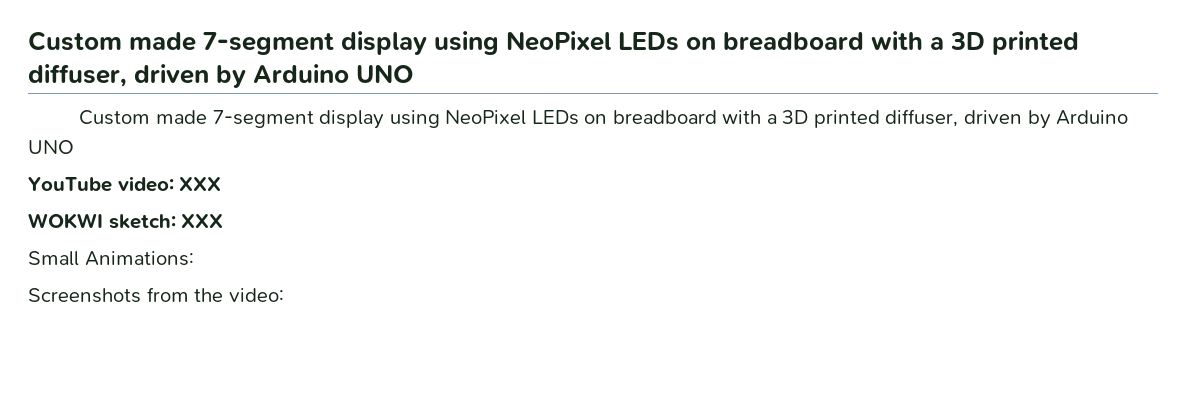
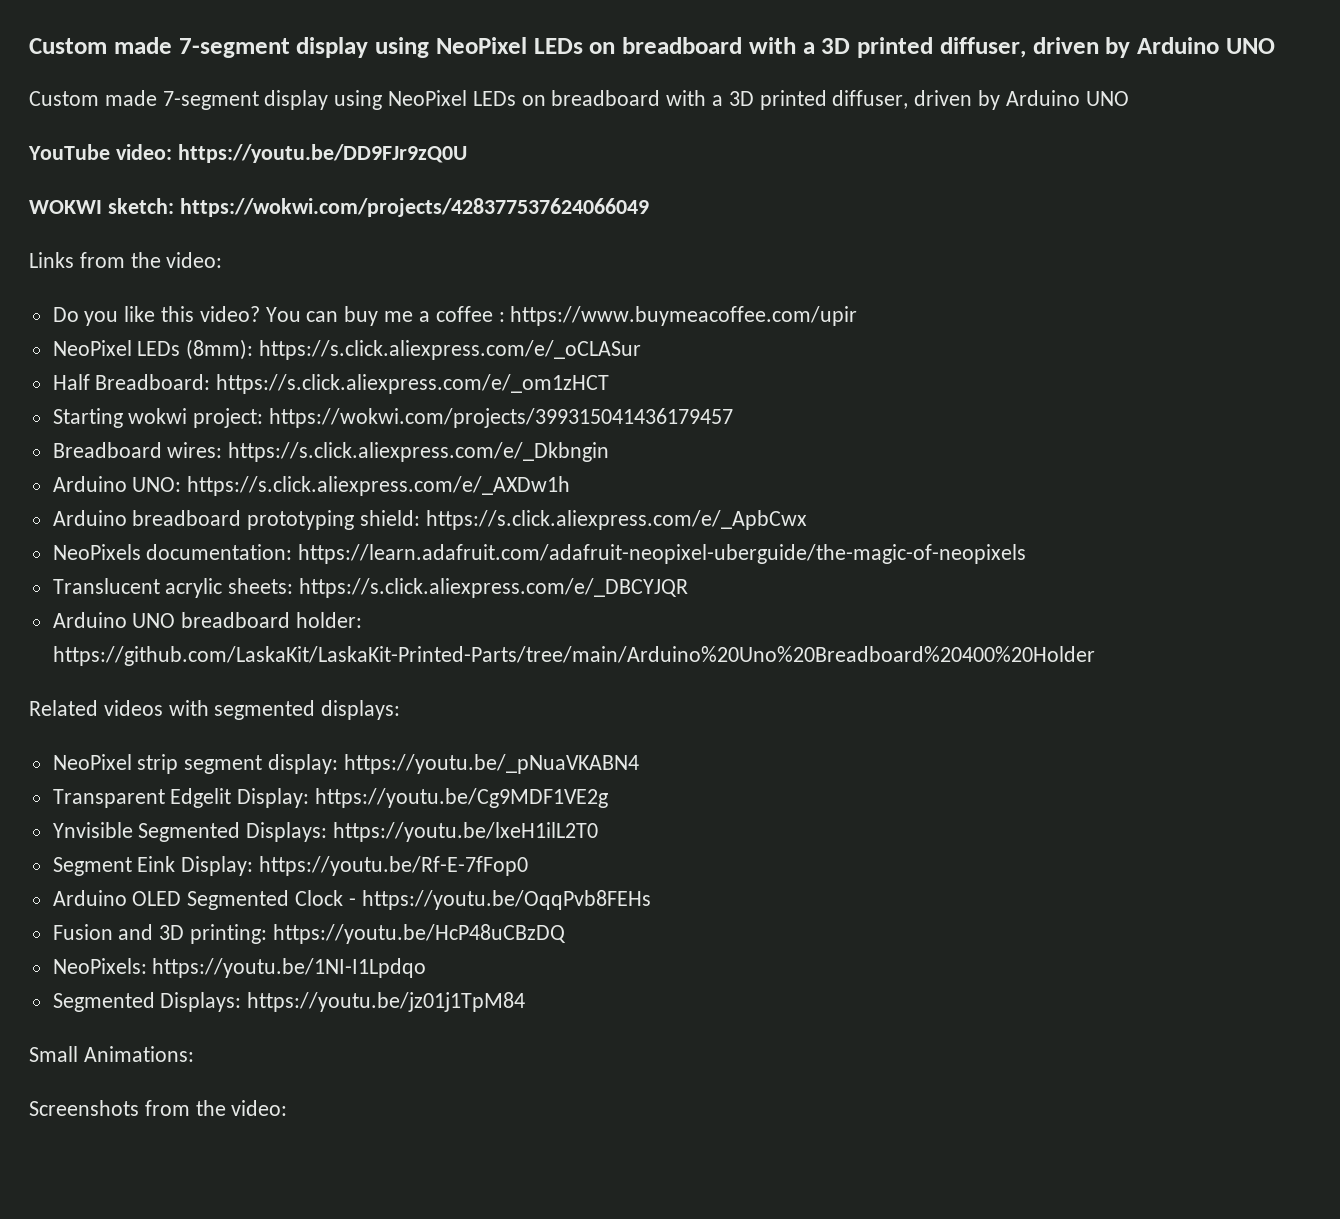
[179,177,222,191] XXX -> [177,144,467,163] https://youtu.be/DD9FJr9zQ0U
[181,214,224,228] XXX -> [179,198,649,217] [29,252,223,268] [52,306,858,326] [52,339,642,360] [52,374,610,394] [52,408,734,428] [52,442,610,462] [52,476,571,496] [52,510,807,530] [52,544,1027,564] [52,578,689,598] [52,612,363,628] [52,646,1095,666] [29,700,401,720] [52,754,639,774] [52,788,609,808] [52,822,599,842] [52,856,529,876] [52,890,651,910] [52,924,566,944] [52,958,427,978] [52,992,526,1012] https://wokwi.com/projects/428377537624066049 // Links from the video: // Do you like this video? You can buy me a coffee : https://www.buymeacoffee.com/upir // NeoPixel LEDs (8mm): https://s.click.aliexpress.com/e/_oCLASur // Half Breadboard: https://s.click.aliexpress.com/e/_om1zHCT // Starting wokwi project: https://wokwi.com/projects/399315041436179457 // Breadboard wires: https://s.click.aliexpress.com/e/_Dkbngin // Arduino UNO: https://s.click.aliexpress.com/e/_AXDw1h // Arduino breadboard prototyping shield: https://s.click.aliexpress.com/e/_ApbCwx // NeoPixels documentation: https://learn.adafruit.com/adafruit-neopixel-uberguide/the-magic-of-neopixels // Translucent acrylic sheets: https://s.click.aliexpress.com/e/_DBCYJQR // Arduino UNO breadboard holder: https://github.com/LaskaKit/LaskaKit-Printed-Parts/tree/main/Arduino%20Uno%20Breadboard%20400%20Holder // Related videos with segmented displays: // NeoPixel strip segment display: https://youtu.be/_pNuaVKABN4 // Transparent Edgelit Display: https://youtu.be/Cg9MDF1VE2g // Ynvisible Segmented Displays: https://youtu.be/lxeH1ilL2T0 // Segment Eink Display: https://youtu.be/Rf-E-7fFop0 // Arduino OLED Segmented Clock - https://youtu.be/OqqPvb8FEHs // Fusion and 3D printing: https://youtu.be/HcP48uCBzDQ // NeoPixels: https://youtu.be/1NI-I1Lpdqo // Segmented Displays: https://youtu.be/jz01j1TpM84

